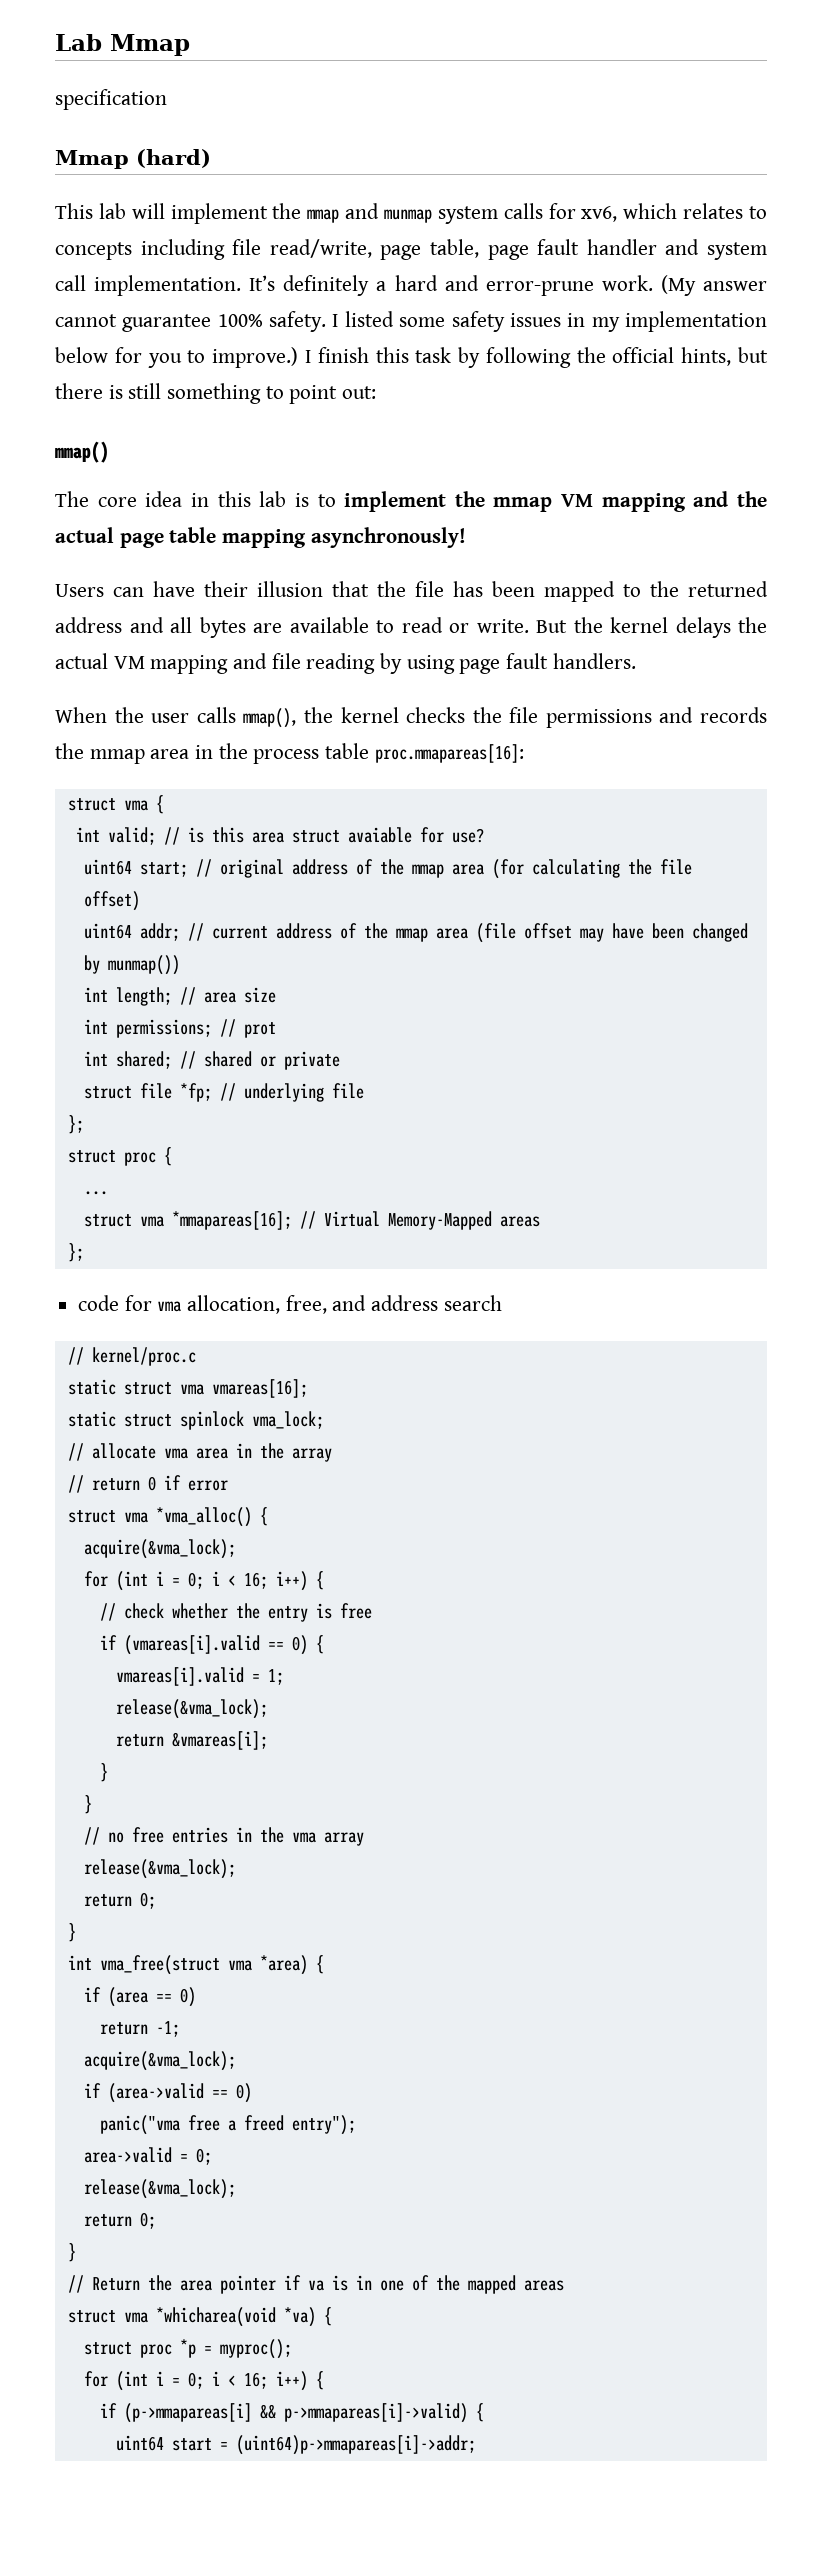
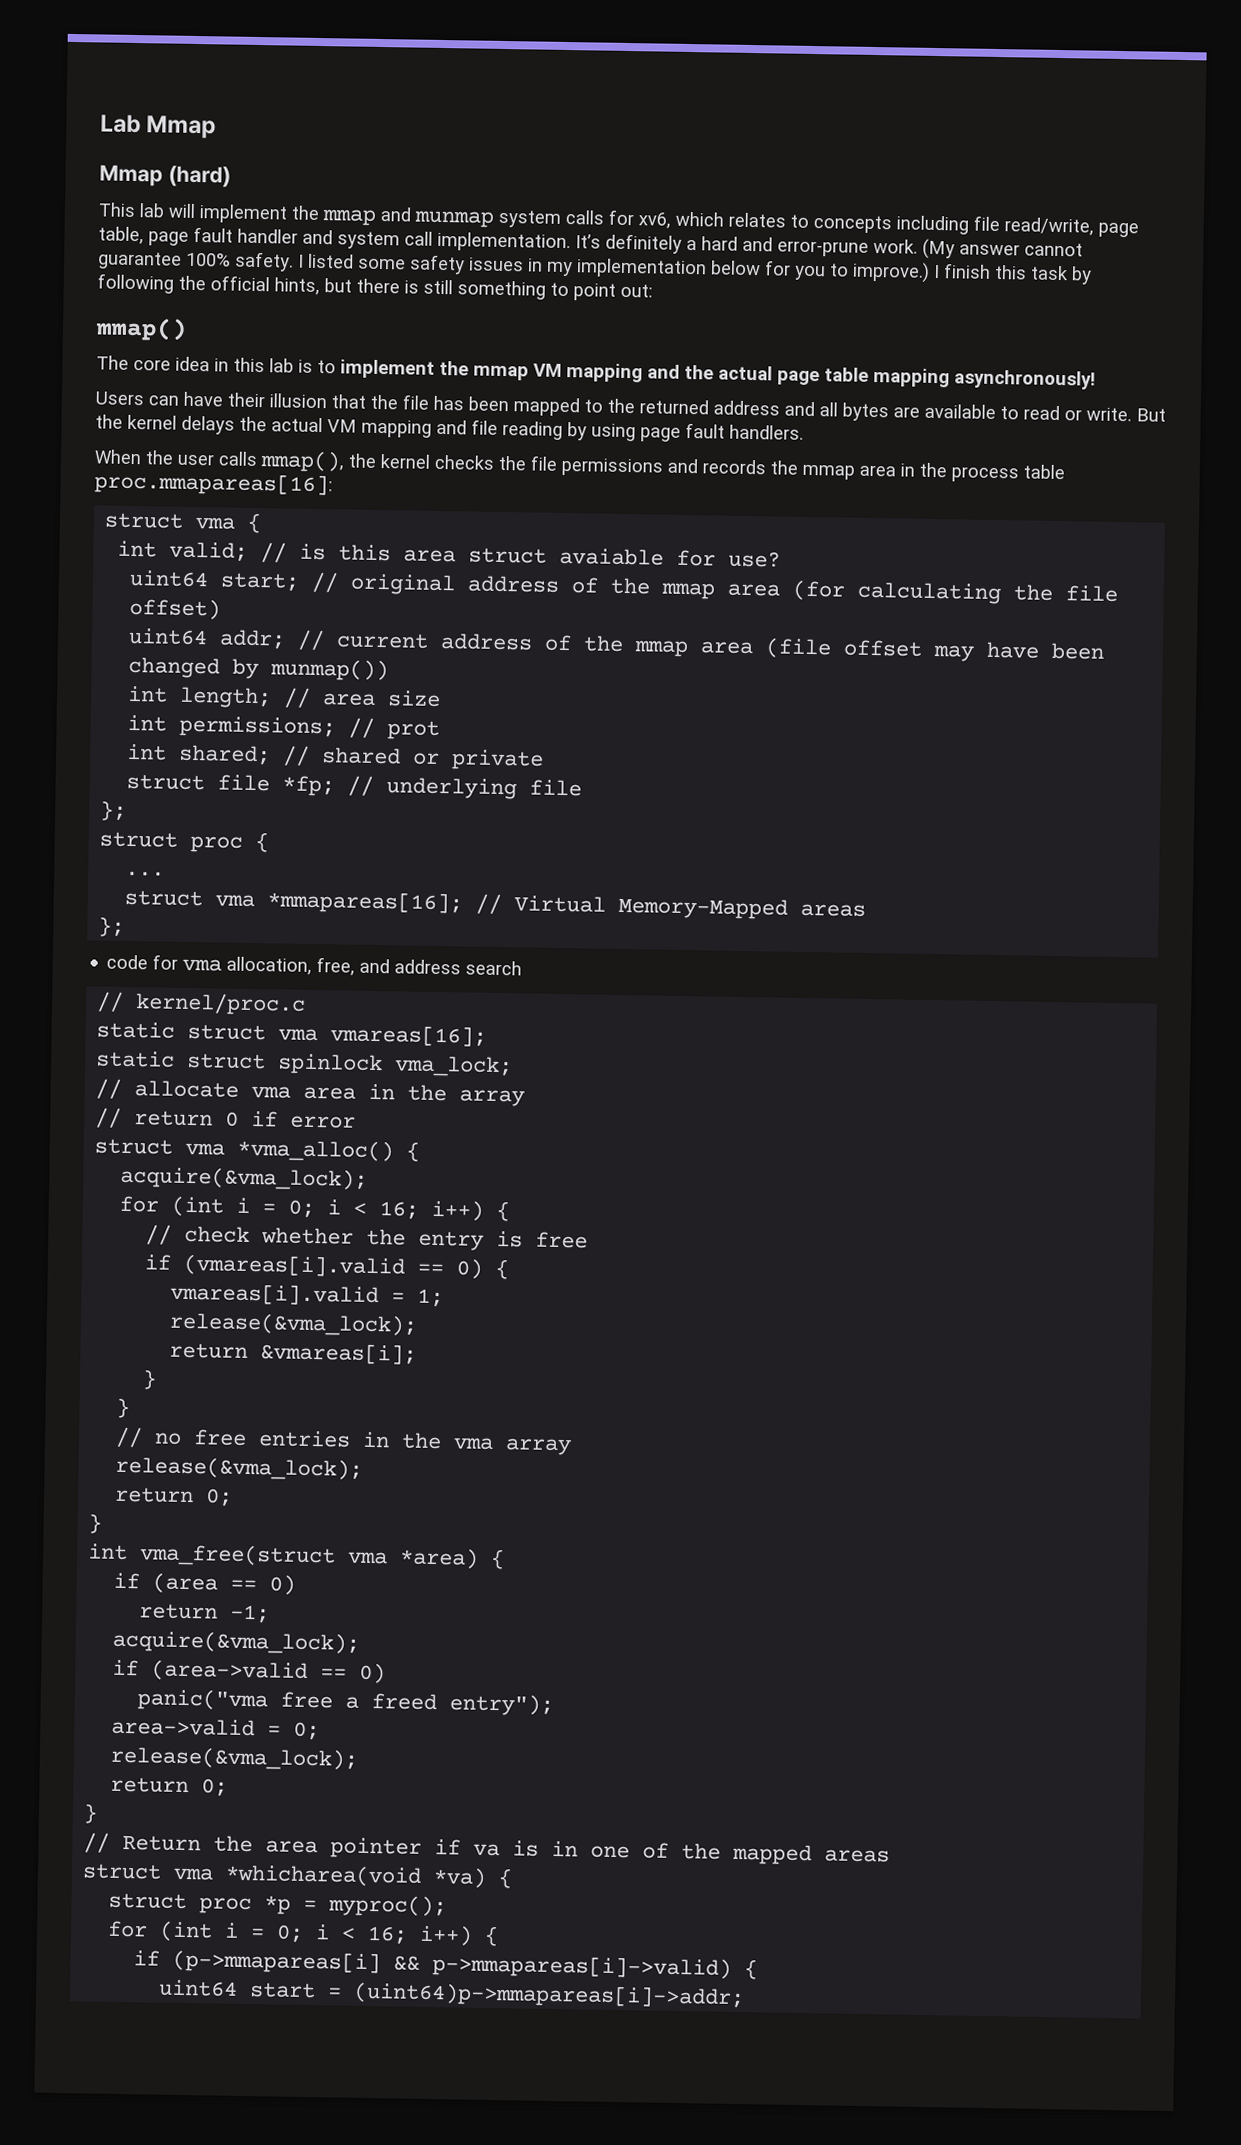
[55,89,167,110] // specification -> (217, 127) none

